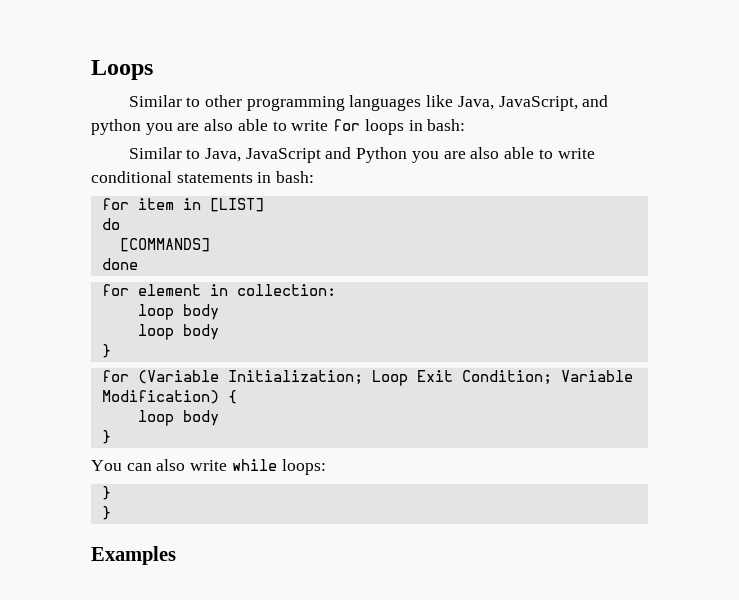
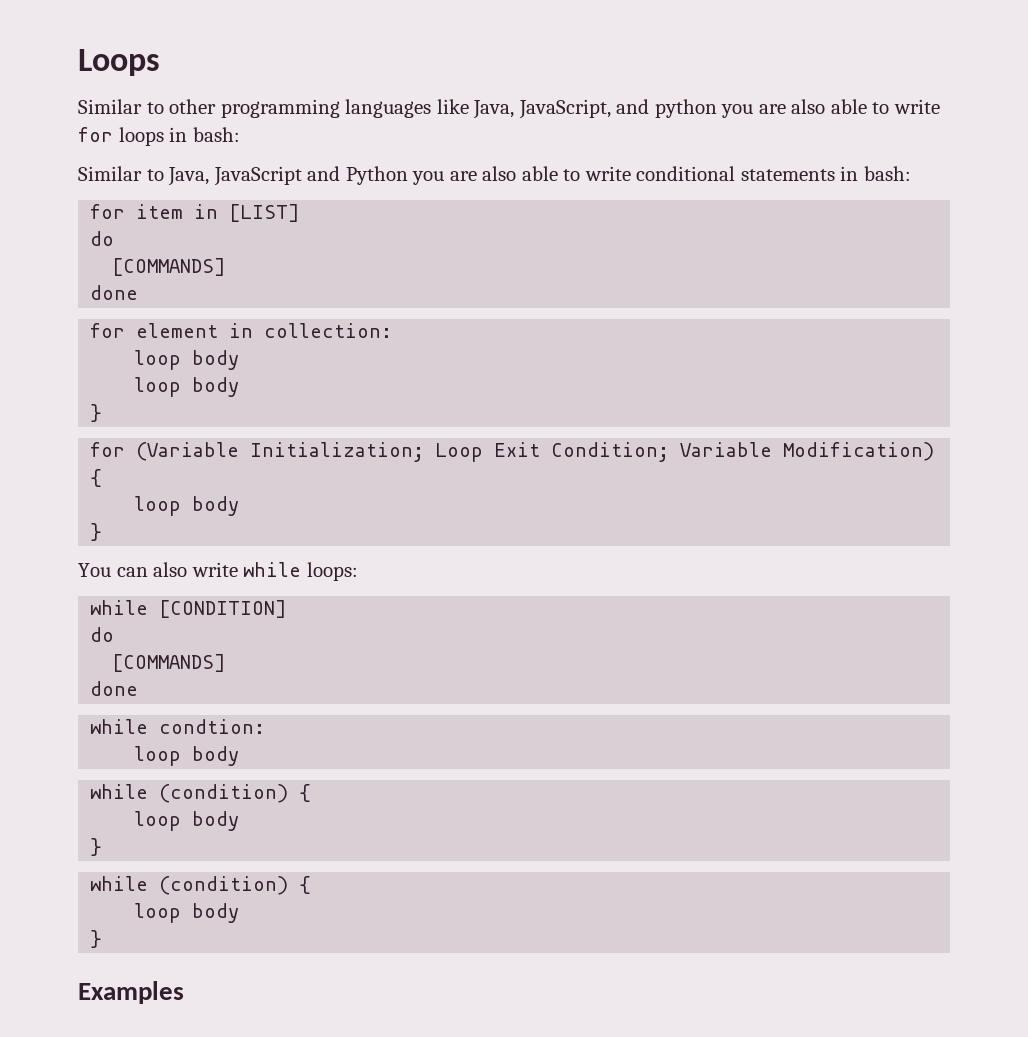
[101,486,111,500] } -> [90,600,288,618] [90,627,115,642] [112,654,227,672] [90,681,139,696] [90,719,266,734] [134,746,240,766] [90,784,312,803] [134,811,240,831] [90,838,103,856] [90,876,312,895] [134,903,240,923] while [CONDITION] // do // [COMMANDS] // done // while condtion: // loop body // while (condition) { // loop body // } // while (condition) { // loop body

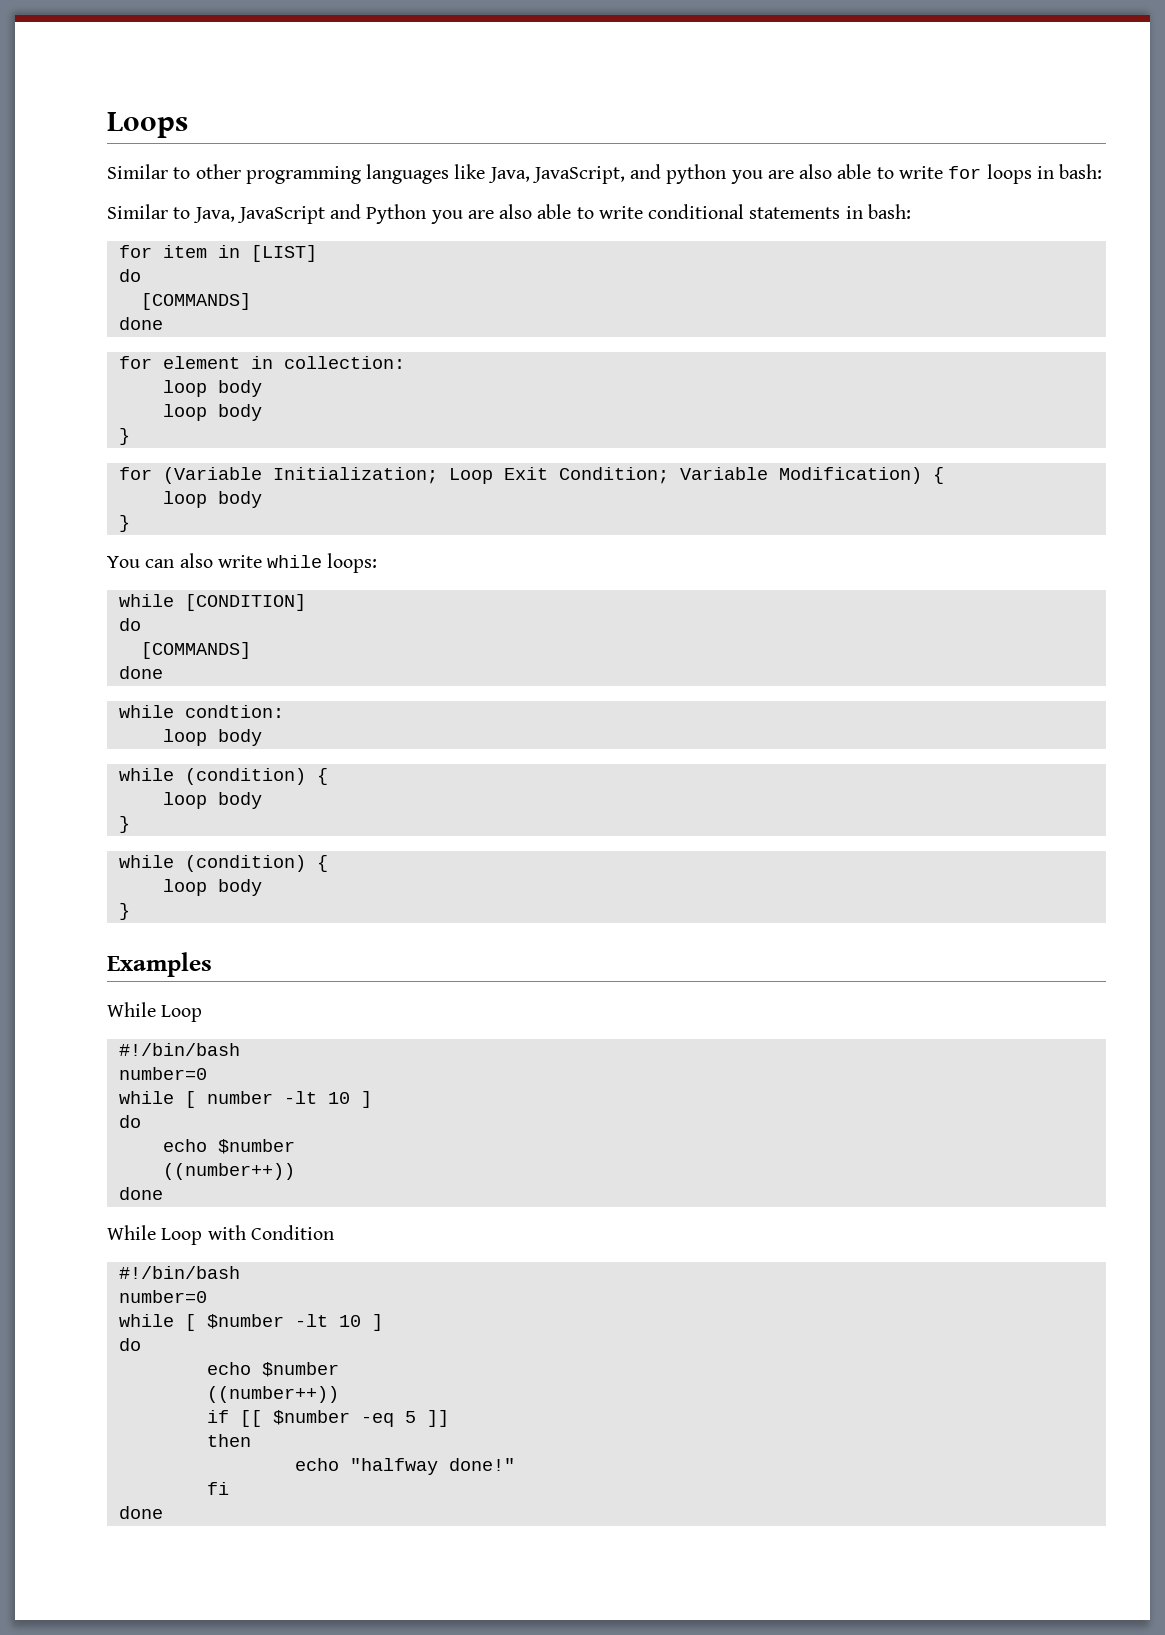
(184, 992) none -> [107,1002,203,1022] [118,1043,240,1056] [118,1067,207,1080] [118,1091,372,1108] [118,1115,141,1128] [162,1139,295,1154] [162,1163,295,1180] [118,1187,163,1200] [107,1225,334,1245] [118,1266,240,1279] [118,1290,207,1303] [118,1314,383,1331] [118,1338,141,1351] [206,1362,339,1377] [206,1386,339,1403] [206,1410,449,1427] [206,1434,251,1447] [294,1458,515,1475] [206,1482,229,1495] [118,1506,163,1519] // While Loop // #!/bin/bash // number=0 // while [ number -lt 10 ] // do // echo $number // ((number++)) // done // While Loop with Condition // #!/bin/bash // number=0 // while [ $number -lt 10 ] // do // echo $number // ((number++)) // if [[ $number -eq 5 ]] // then // echo "halfway done!" // fi // done

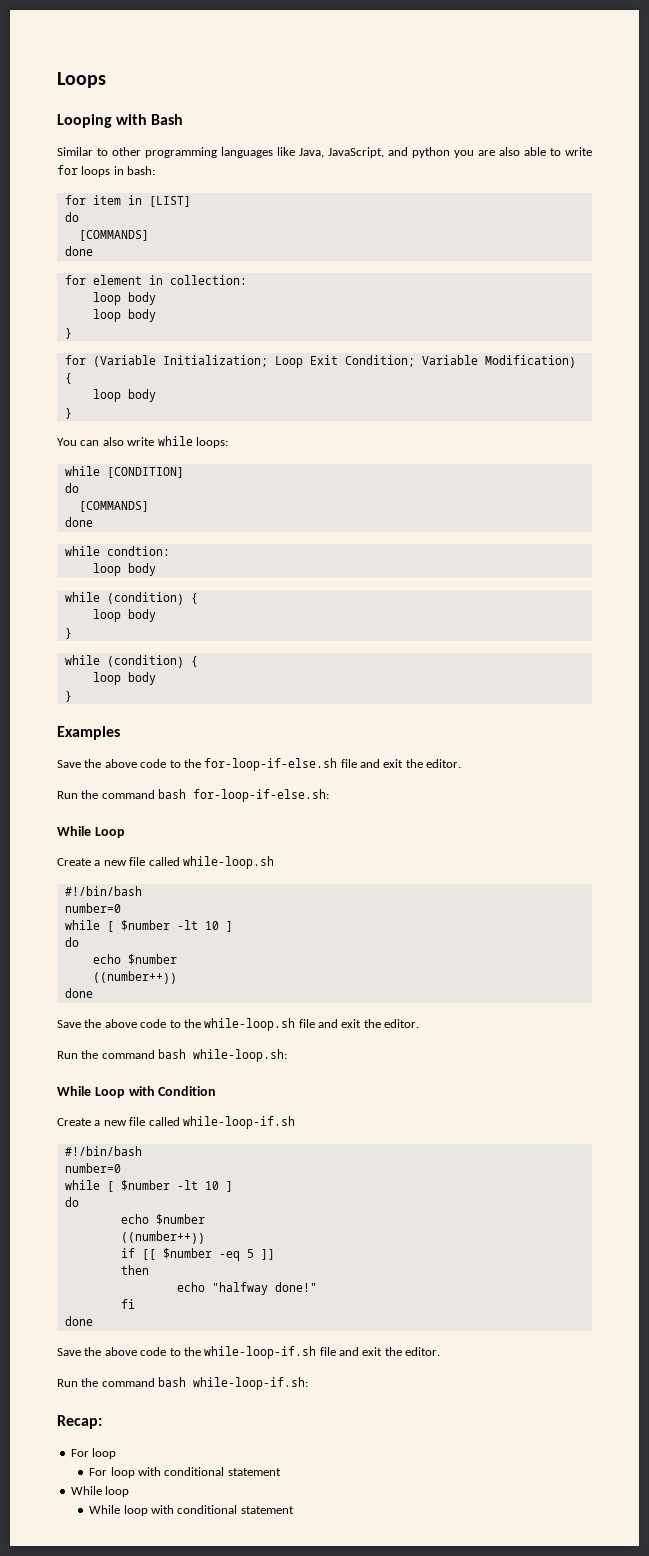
(188, 125) none -> [57,114,184,128] // Looping with Bash
[107,204,911,224] // Similar to Java, JavaScript and Python you are also able to write conditional statements in bash: -> (156, 170) none
[107,1002,203,1022] [118,1043,240,1056] [118,1067,207,1080] [118,1091,273,1108] While Loop // #!/bin/bash // number=0 // while [ number -> [57,758,462,771] [57,789,330,802] [57,826,125,838] [57,856,274,869] [64,886,142,896] [64,903,121,913] [64,920,170,932] Save the above code to the for-loop-if-else.sh file and exit the editor. // Run the command bash for-loop-if-else.sh: // While Loop // Create a new file called while-loop.sh // #!/bin/bash // number=0 // while [ $number
[107,1225,334,1245] While Loop with Condition -> [57,1018,420,1031] [57,1049,288,1062] [57,1086,217,1098] [57,1116,295,1129] Save the above code to the while-loop.sh file and exit the editor. // Run the command bash while-loop.sh: // While Loop with Condition // Create a new file called while-loop-if.sh
(163, 1512) none -> [57,1346,441,1359] [57,1377,309,1390] [57,1415,102,1429] [70,1448,117,1459] [89,1467,281,1478] [70,1486,130,1497] [89,1505,294,1516] // Save the above code to the while-loop-if.sh file and exit the editor. // Run the command bash while-loop-if.sh: // Recap: // For loop // For loop with conditional statement // While loop // While loop with conditional statement

